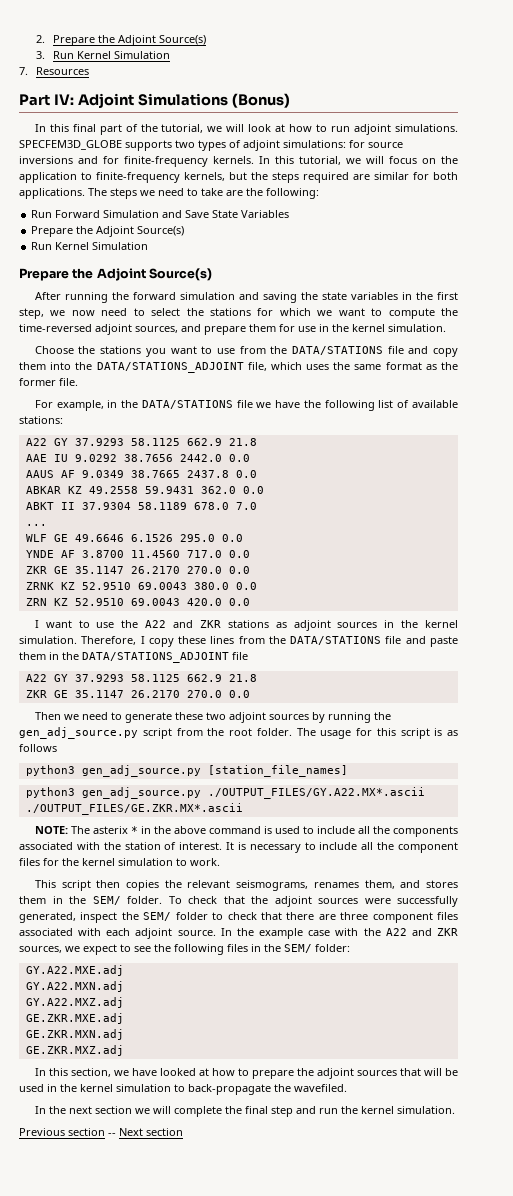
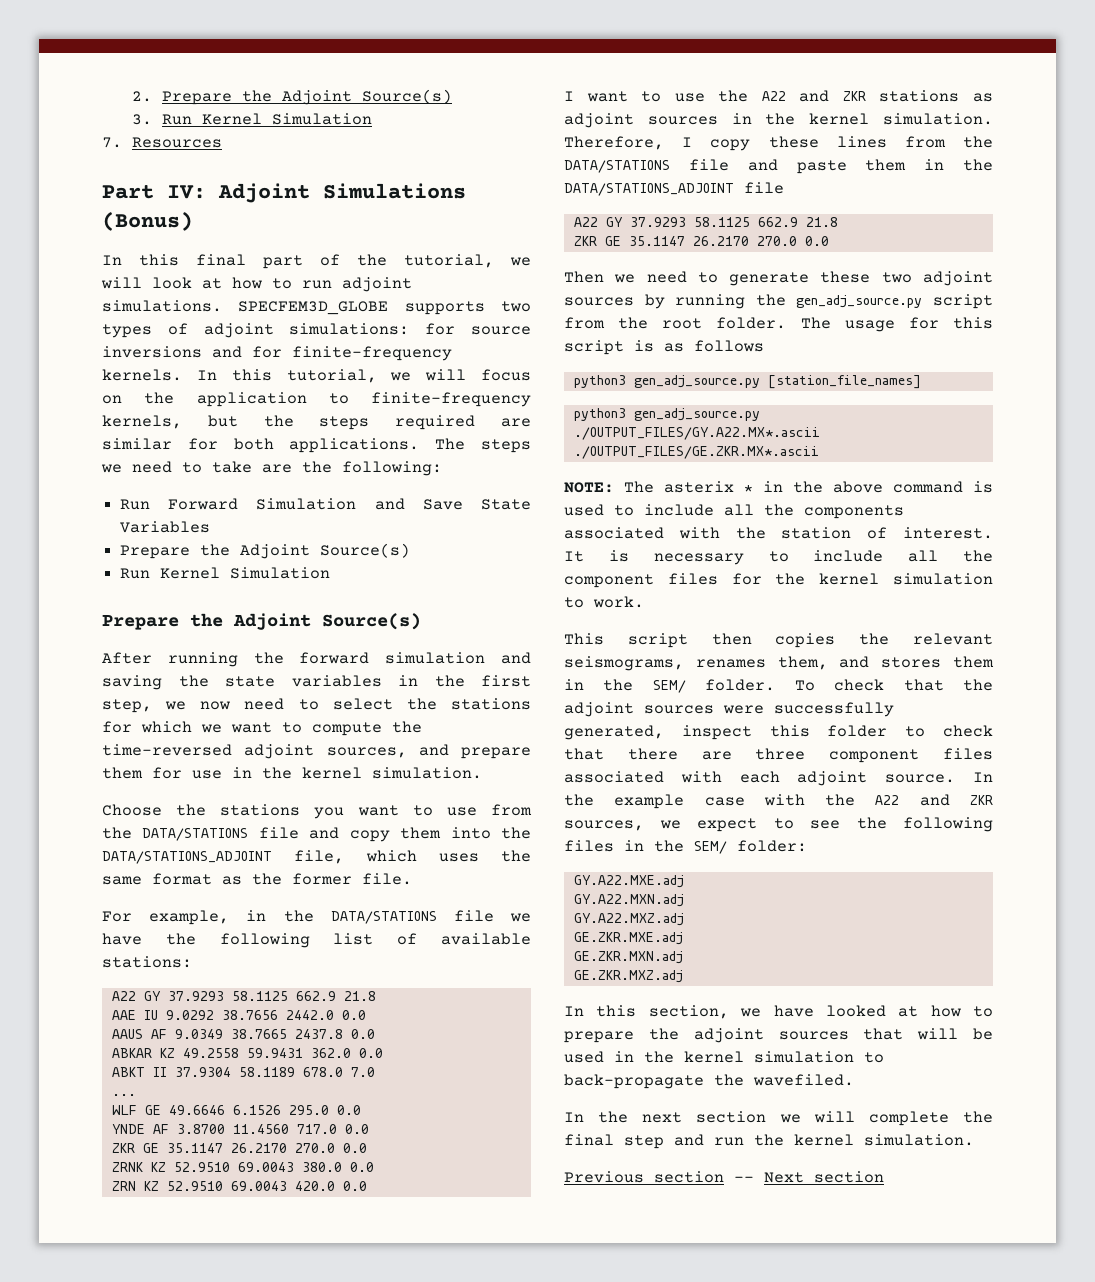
[121,912,172,921] the SEM/ -> [769,725,810,737] this

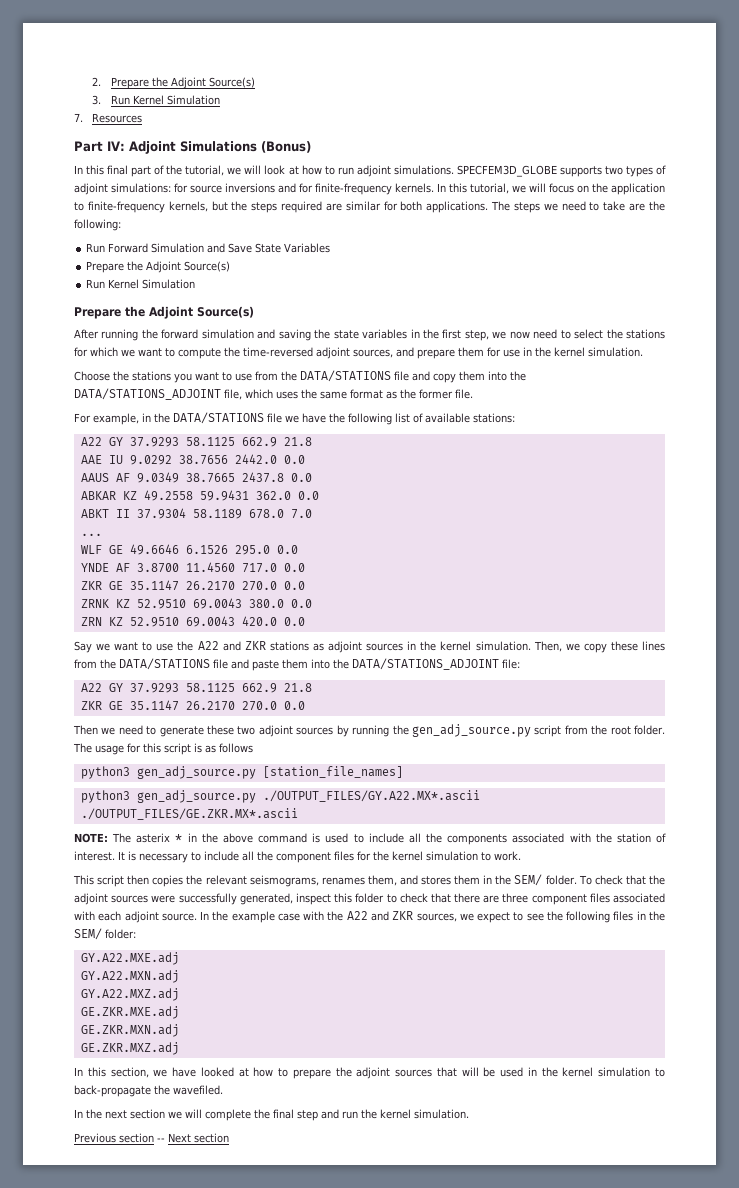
[564,91,574,101] I -> [74,641,111,653] Say we
[564,136,693,150] Therefore, I -> [533,641,580,652] Then, we
[924,159,993,171] [564,182,784,196] in the DATA/STATIONS_ADJOINT file -> [311,658,520,670] into the DATA/STATIONS_ADJOINT file:

